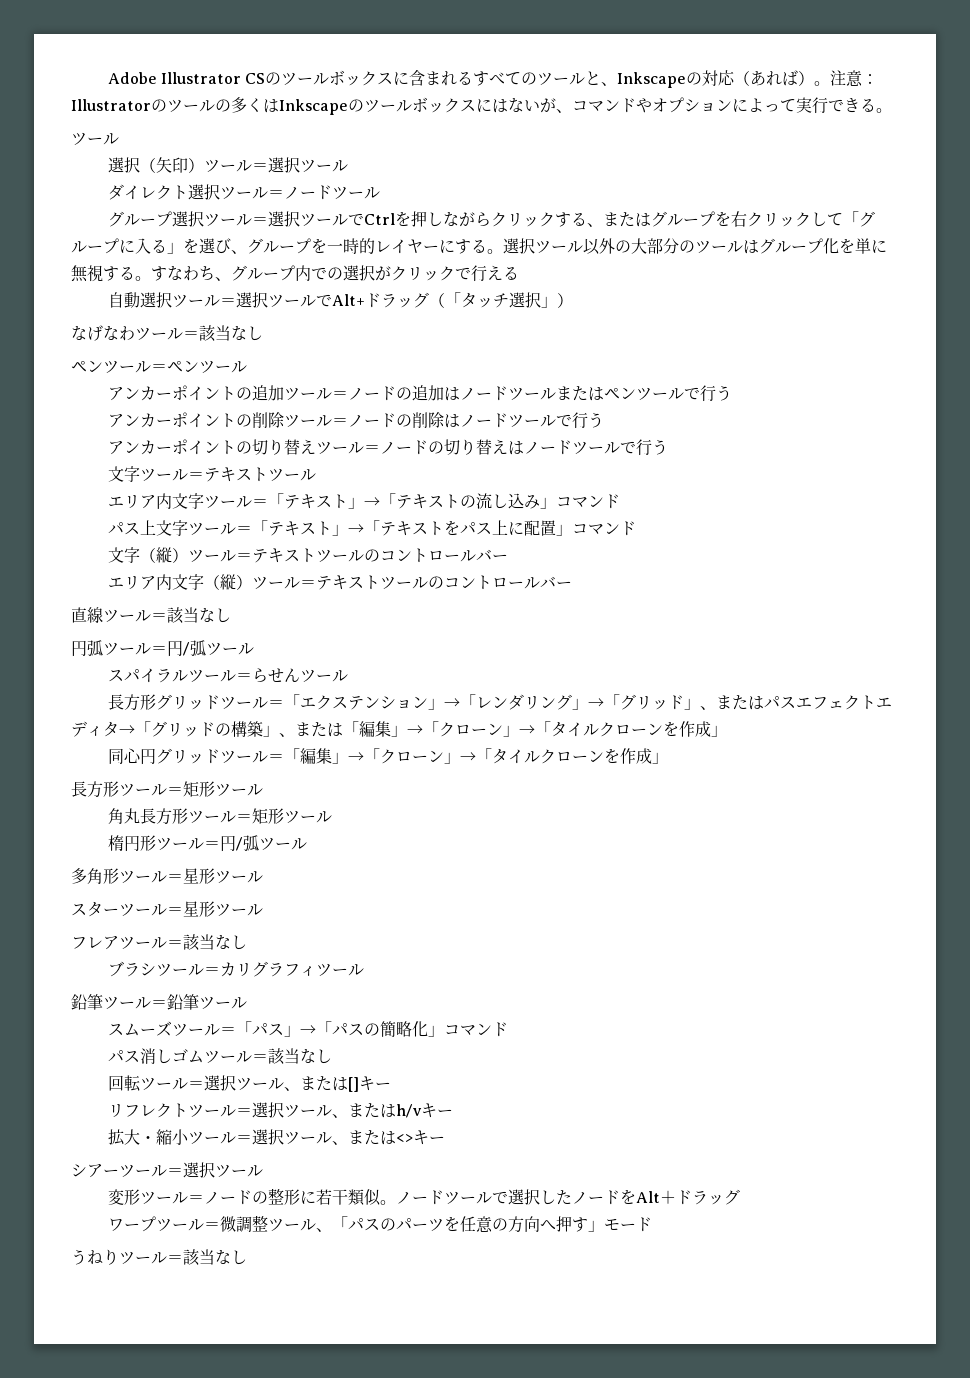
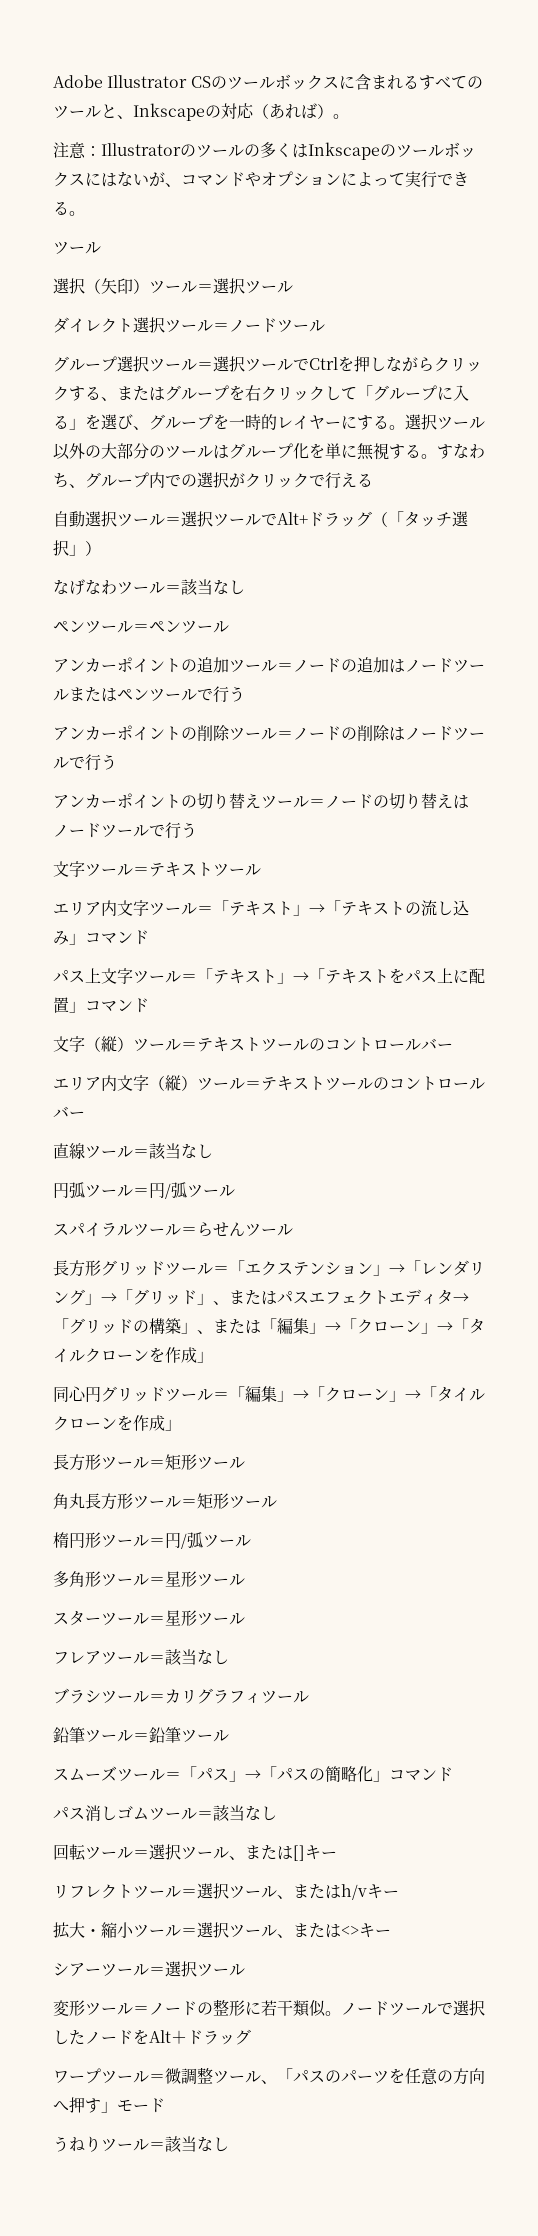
(831, 83) none -> (349, 116) //

